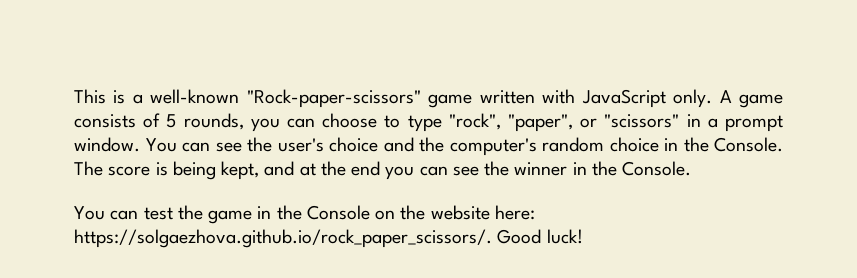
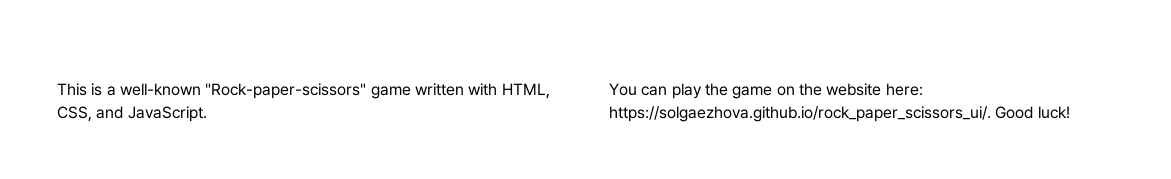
[581,89,784,108] [74,113,784,132] [74,137,783,156] [74,161,692,180] [74,206,173,220] JavaScript only. A game consists of 5 rounds, you can choose to type "rock", "paper", or "scissors" in a prompt window. You can see the user's choice and the computer's random choice in the Console. The score is being kept, and at the end you can see the winner in the Console. // You can test -> [501,83,550,99] [57,106,207,122] [609,83,702,99] HTML, CSS, and JavaScript. // You can play
[257,205,370,220] in the Console -> (773, 92) none
[74,229,492,248] https://solgaezhova.github.io/rock_paper_scissors/. -> [609,106,991,122] https://solgaezhova.github.io/rock_paper_scissors_ui/.

